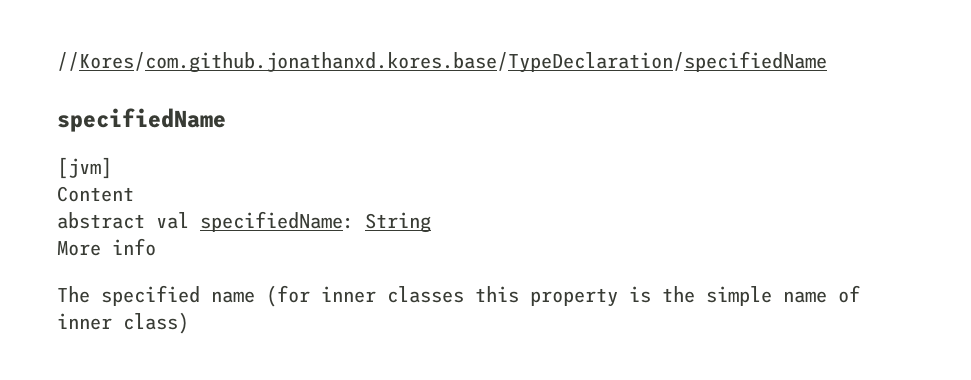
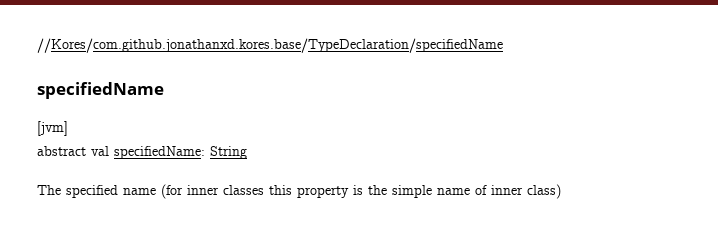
[57,186,134,202] // Content -> (68, 128) none
[57,238,156,256] // More info -> (247, 152) none

